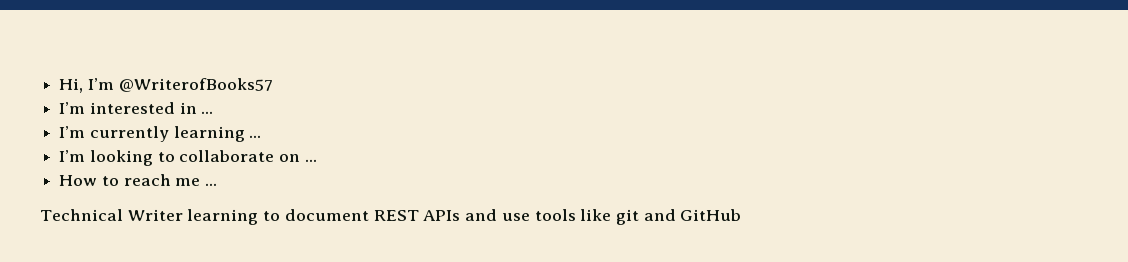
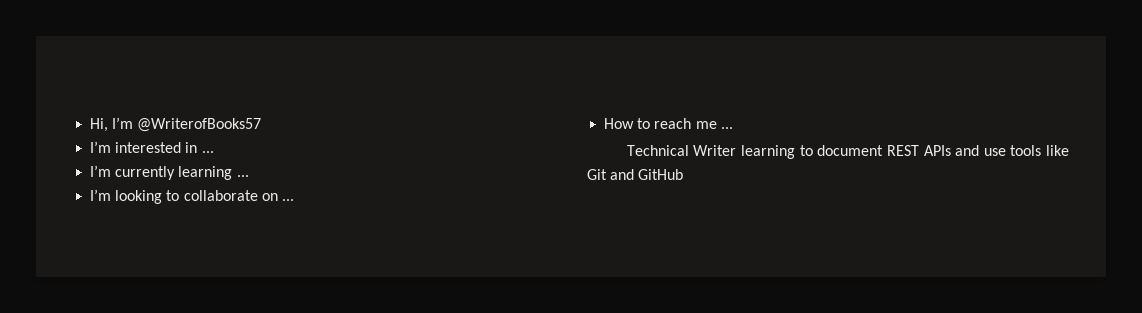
[615,209,639,225] git -> [587,169,607,180] Git

